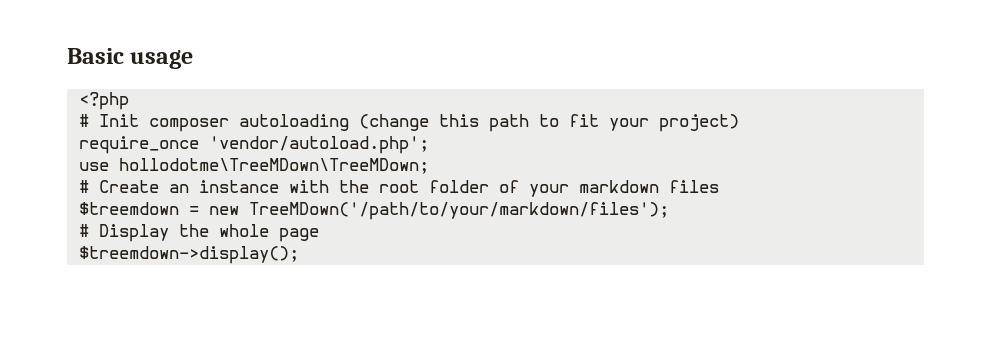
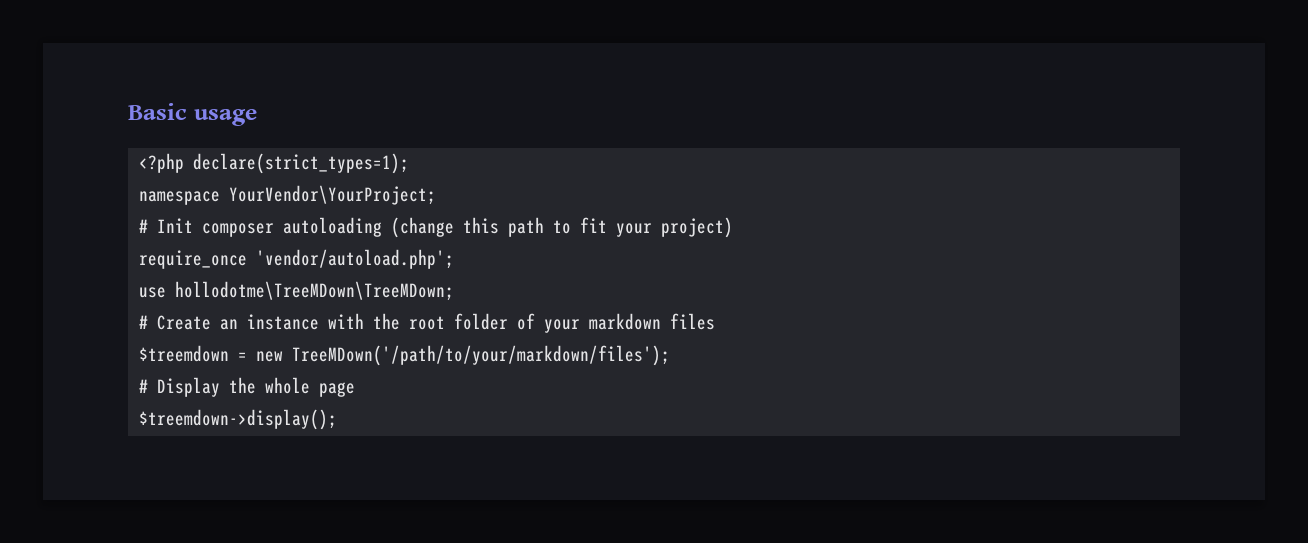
(129, 101) none -> [193,153,410,174] [139,185,437,205] declare(strict_types=1); // namespace YourVendor\YourProject;

